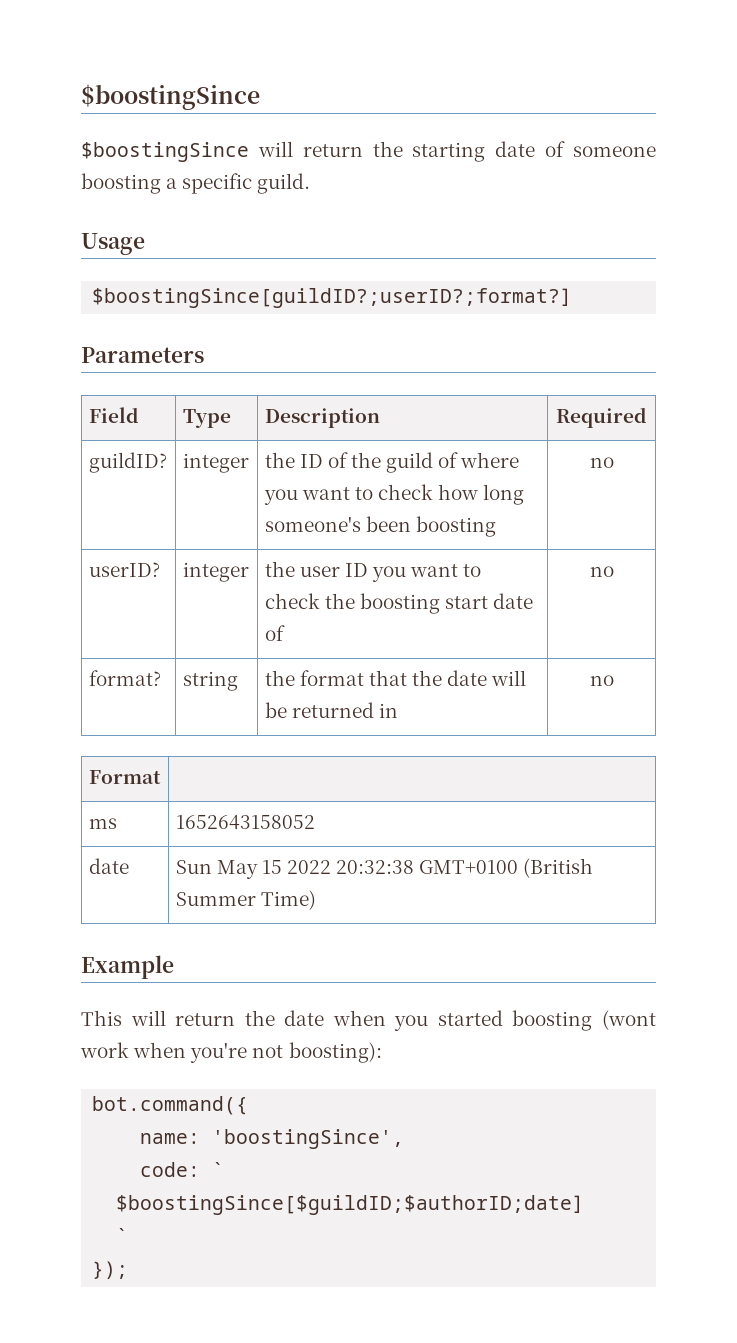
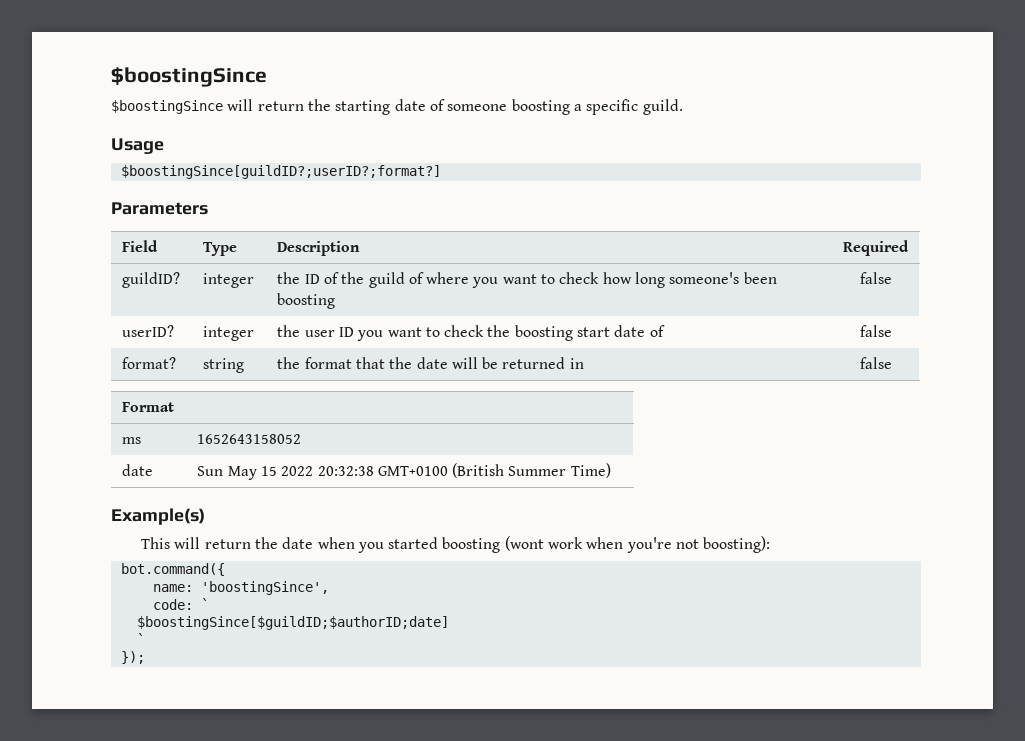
[589,457,614,468] no -> [859,272,892,284] false
[589,566,614,577] no -> [859,325,892,337] false
[589,675,614,686] no -> [859,357,892,369] false
[81,955,174,979] Example -> [111,508,205,525] Example(s)

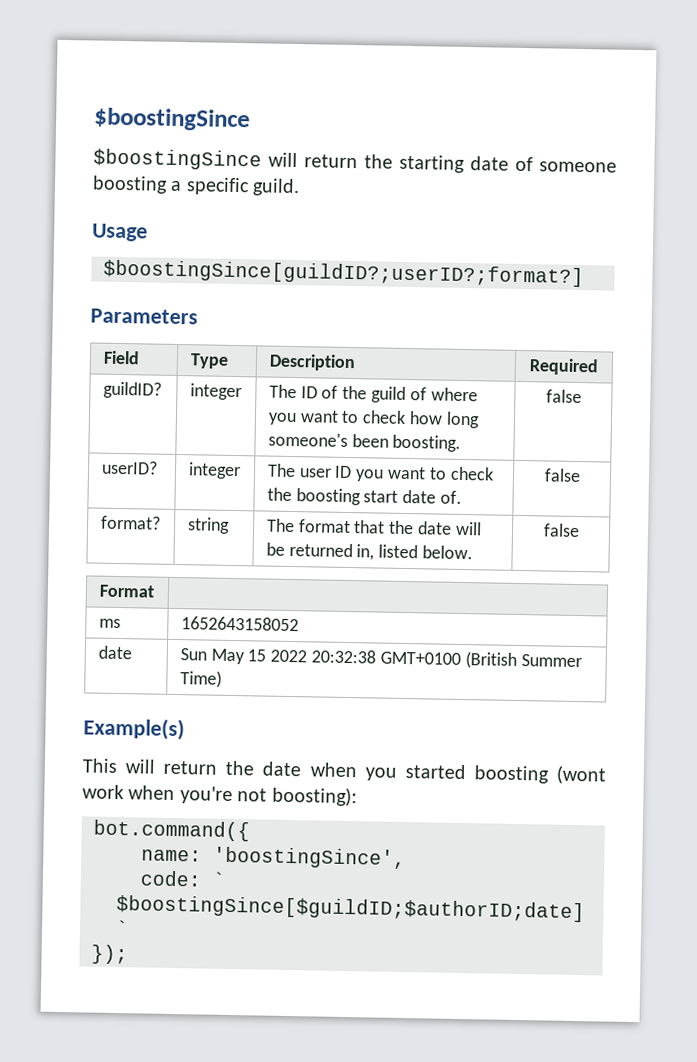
[277,272,301,284] the -> [268,384,297,399] The
[277,293,336,309] boosting -> [392,434,462,452] boosting.
[277,325,301,337] the -> [266,463,296,478] The
[649,325,665,337] of -> [440,490,463,504] of.
[277,357,301,369] the -> [265,518,295,533] The
[569,358,584,369] in -> [356,544,474,561] in, listed below.

